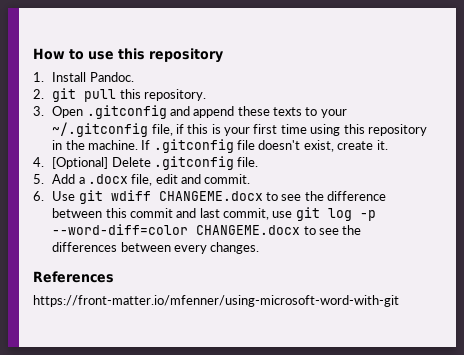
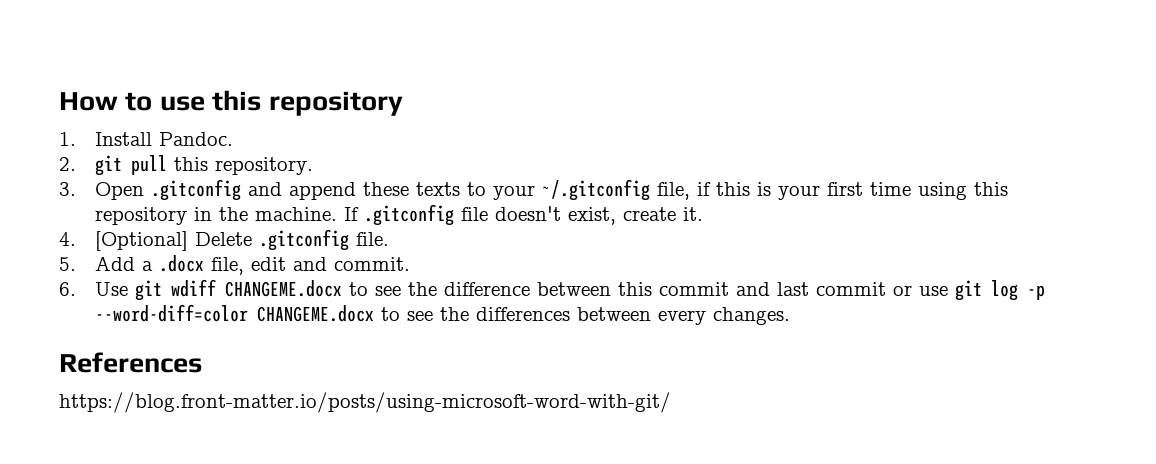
[223,208,270,220] commit, -> [816,282,913,296] commit or
[33,295,399,307] https://front-matter.io/mfenner/using-microsoft-word-with-git -> [59,392,671,413] https://blog.front-matter.io/posts/using-microsoft-word-with-git/

